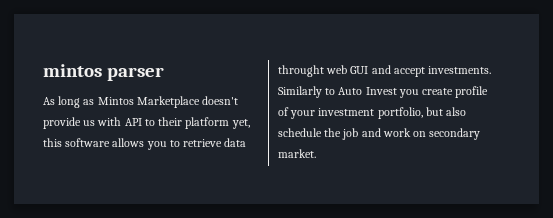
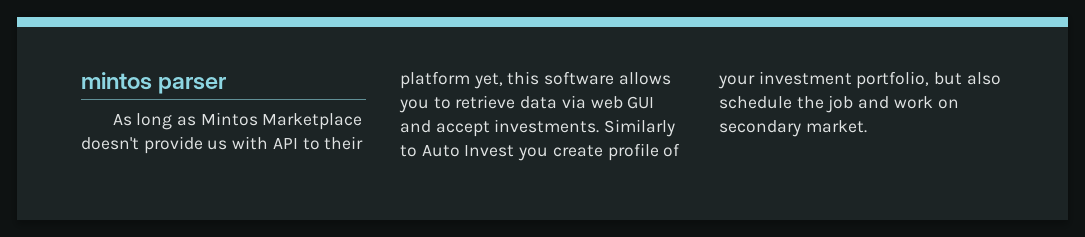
[278,65,324,77] throught -> [561,95,586,109] via

